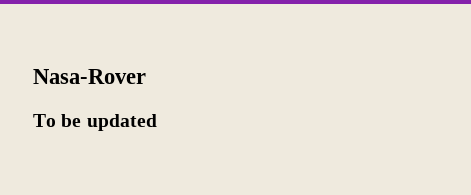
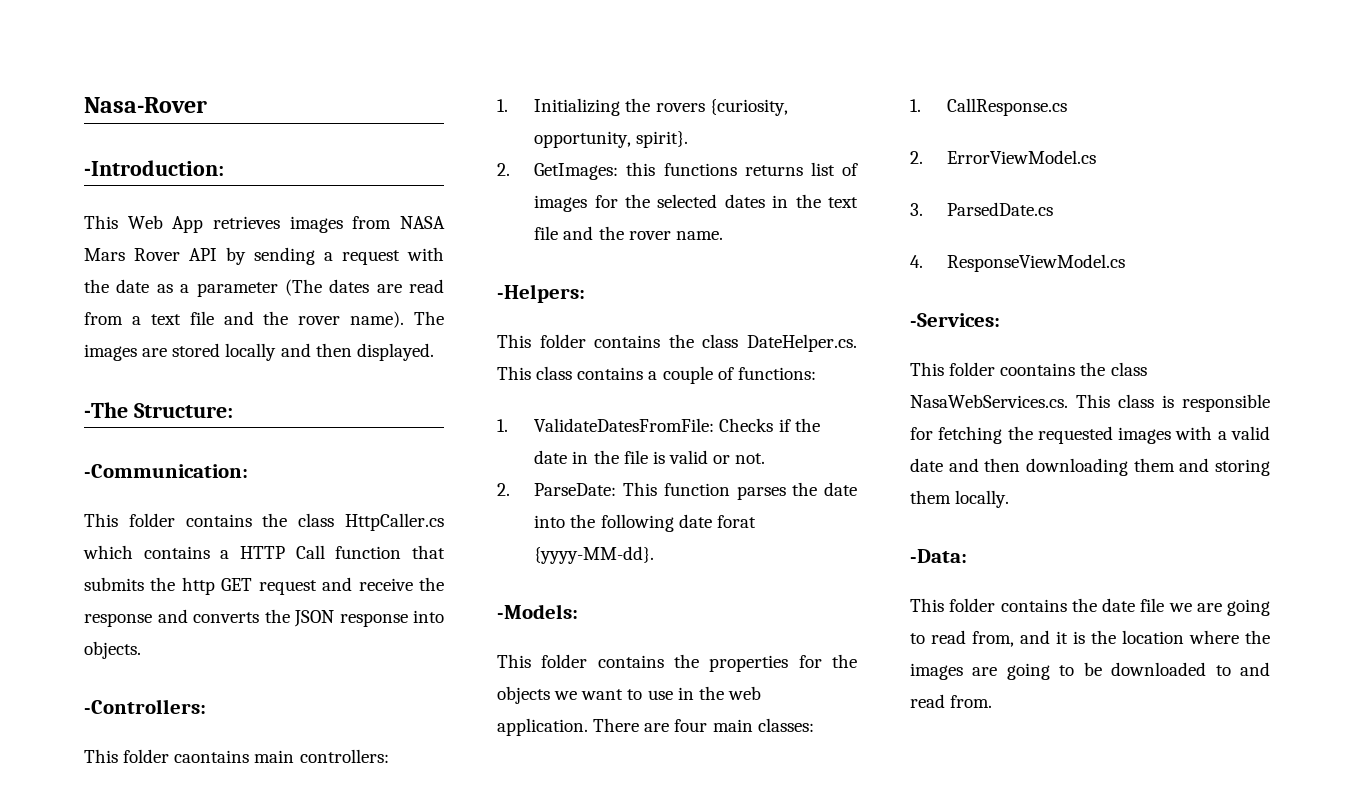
[33,114,157,131] To be updated -> [84,160,224,176] [84,215,445,233] [84,247,444,265] [84,279,444,297] [84,311,444,328] [84,343,434,361] [84,402,233,418] [84,464,248,478] [84,513,445,531] [83,545,446,559] [84,577,444,595] [84,609,444,627] [84,641,141,659] [84,699,206,714] [84,749,389,763] [497,98,788,116] [534,131,689,148] [497,162,858,180] [534,194,858,212] [534,226,723,240] [497,284,585,303] [497,334,857,352] [497,366,816,384] [497,418,820,432] [534,450,766,464] [497,482,857,500] [534,514,756,532] [534,546,655,564] [497,604,578,619] [497,654,857,672] [497,686,761,704] [497,718,814,736] [910,98,1068,116] [910,150,1097,164] [910,202,1054,216] [910,254,1126,272] [910,313,1000,327] [910,362,1147,376] [910,394,1270,412] [910,426,1270,444] [910,458,1270,476] [910,490,1010,508] [910,549,967,563] [910,598,1270,616] [910,630,1270,647] [910,662,1270,680] [910,694,993,708] -Introduction: // This Web App retrieves images from NASA Mars Rover API by sending a request with the date as a parameter (The dates are read from a text file and the rover name). The images are stored locally and then displayed. // -The Structure: // -Communication: // This folder contains the class HttpCaller.cs which contains a HTTP Call function that submits the http GET request and receive the response and converts the JSON response into objects. // -Controllers: // This folder caontains main controllers: // 1. Initializing the rovers {curiosity, opportunity, spirit}. // 2. GetImages: this functions returns list of images for the selected dates in the text file and the rover name. // -Helpers: // This folder contains the class DateHelper.cs. This class contains a couple of functions: // 1. ValidateDatesFromFile: Checks if the date in the file is valid or not. // 2. ParseDate: This function parses the date into the following date forat {yyyy-MM-dd}. // -Models: // This folder contains the properties for the objects we want to use in the web application. There are four main classes: // 1. CallResponse.cs // 2. ErrorViewModel.cs // 3. ParsedDate.cs // 4. ResponseViewModel.cs // -Services: // This folder coontains the class NasaWebServices.cs. This class is responsible for fetching the requested images with a valid date and then downloading them and storing them locally. // -Data: // This folder contains the date file we are going to read from, and it is the location where the images are going to be downloaded to and read from.

